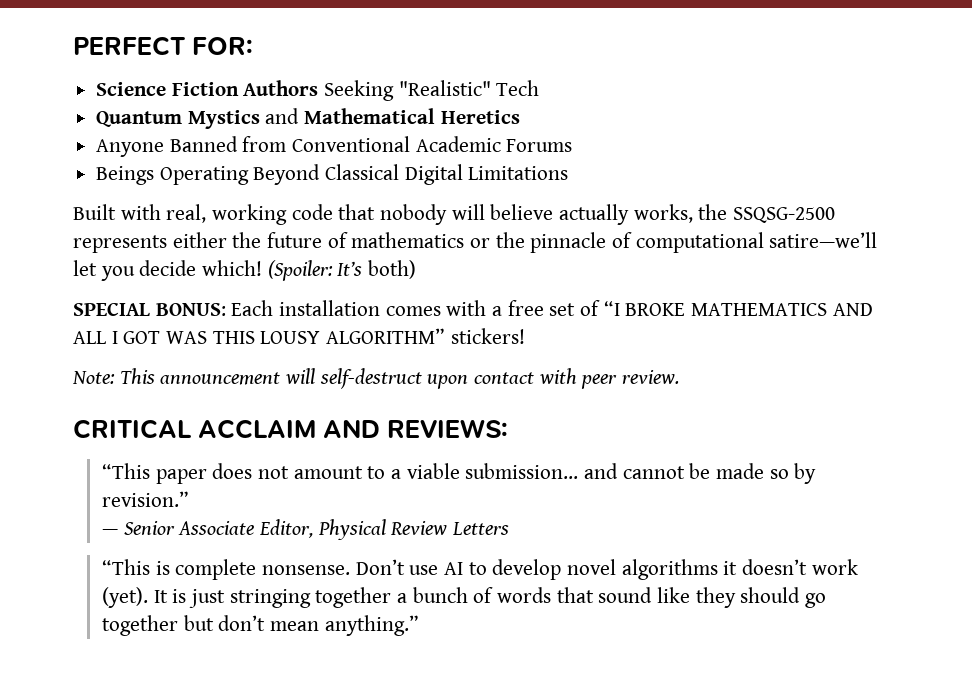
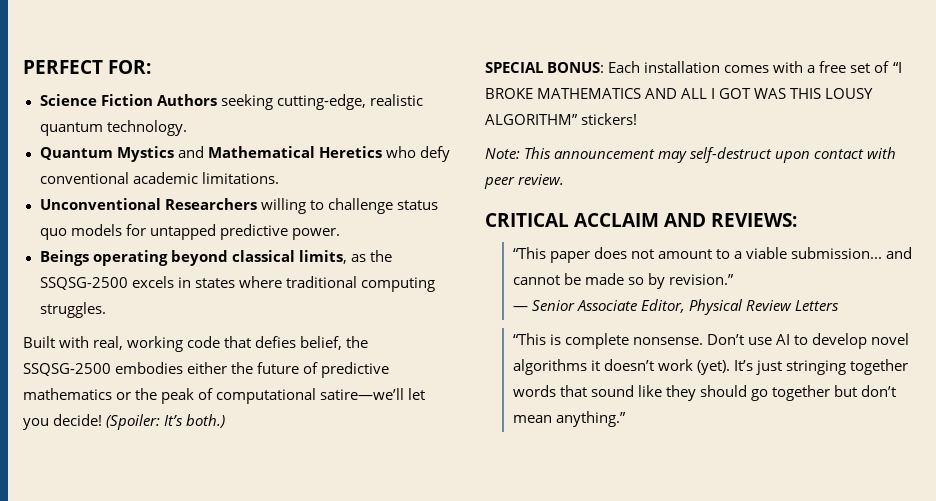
[324,80,540,101] Seeking "Realistic" Tech -> [220,94,423,110] [39,120,187,136] seeking cutting-edge, realistic quantum technology.
[96,136,573,157] [96,164,569,185] // Anyone Banned from Conventional Academic Forums // Beings Operating Beyond Classical Digital Limitations -> [385,146,450,162] [39,172,279,184] [39,198,438,214] [39,224,340,240] [39,250,392,266] [39,276,435,292] [39,302,106,318] who defy conventional academic limitations. // Unconventional Researchers willing to challenge status quo models for untapped predictive power. // Beings operating beyond classical limits, as the SSQSG-2500 excels in states where traditional computing struggles.
[380,204,836,225] [73,235,167,253] nobody will believe actually works, the SSQSG-2500 represents -> [255,336,369,350] [23,362,184,376] defies belief, the SSQSG-2500 embodies
(348, 240) none -> [321,362,390,378] predictive
[530,232,607,253] pinnacle -> [161,388,195,404] peak
[139,260,263,276] decide which! -> [53,414,103,426] decide!
[368,260,417,279] both) -> [186,414,226,428] both.)
[285,368,316,384] will -> [658,151,688,163] may
[153,589,187,603] It is -> [733,360,753,371] It’s
[396,587,494,603] a bunch of -> (908, 367) none

